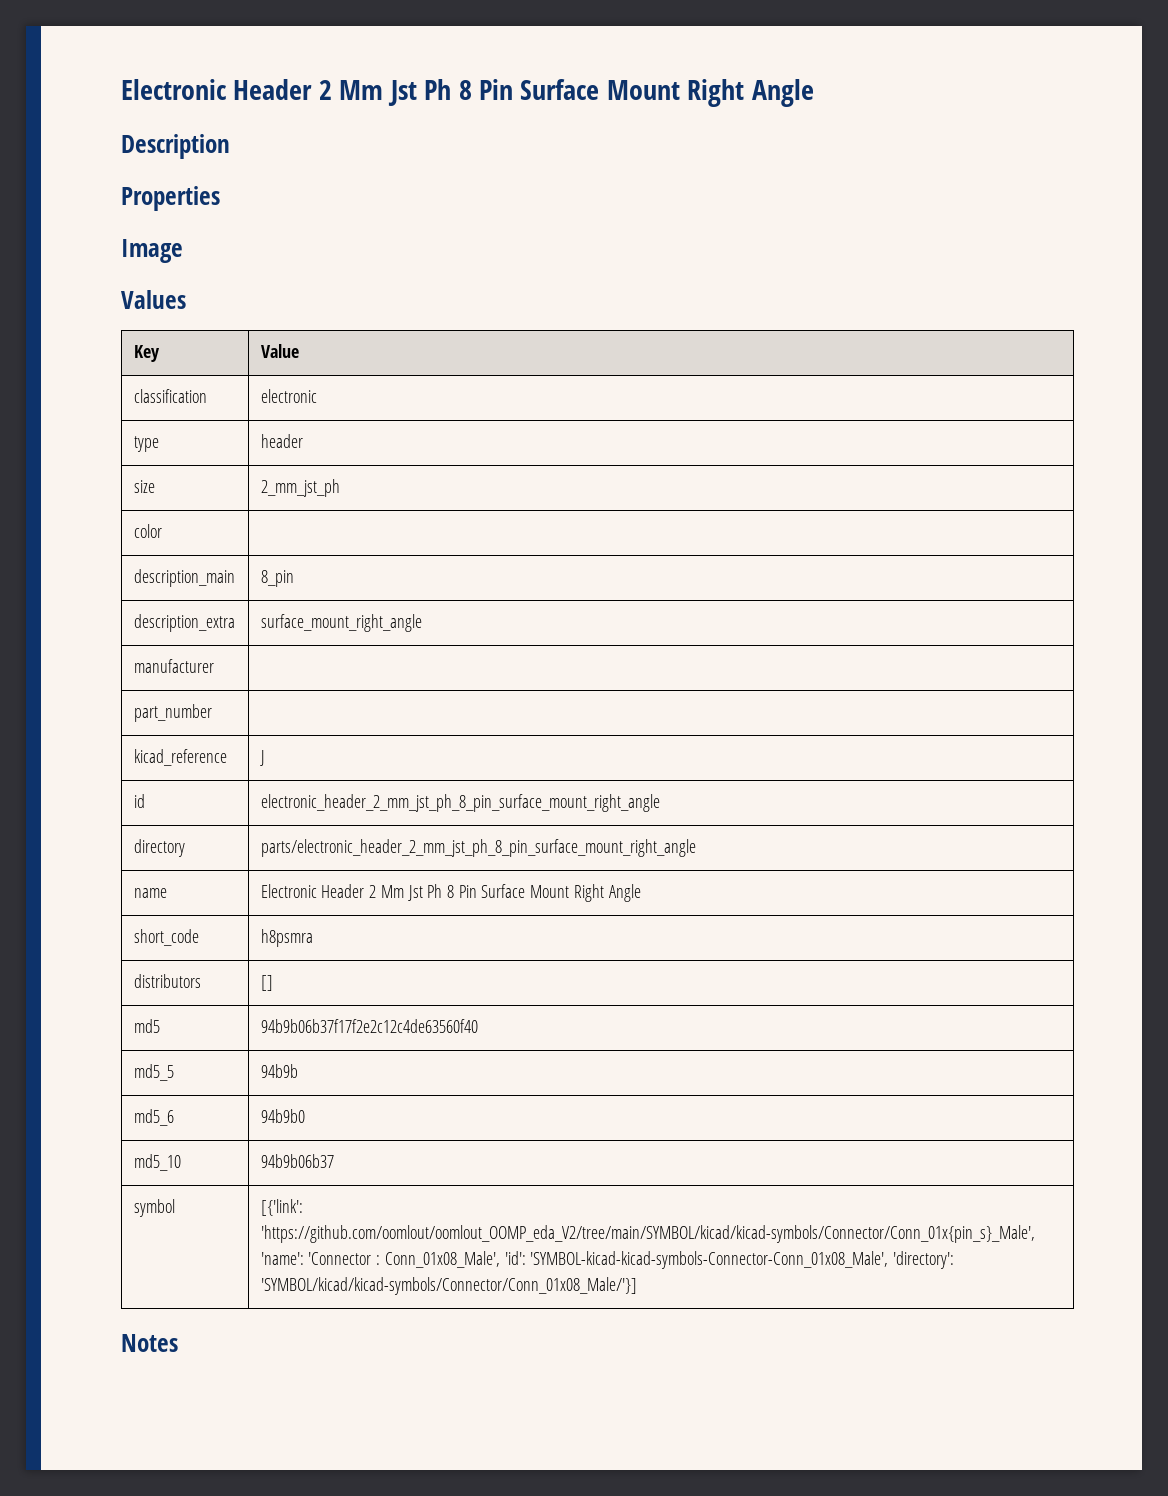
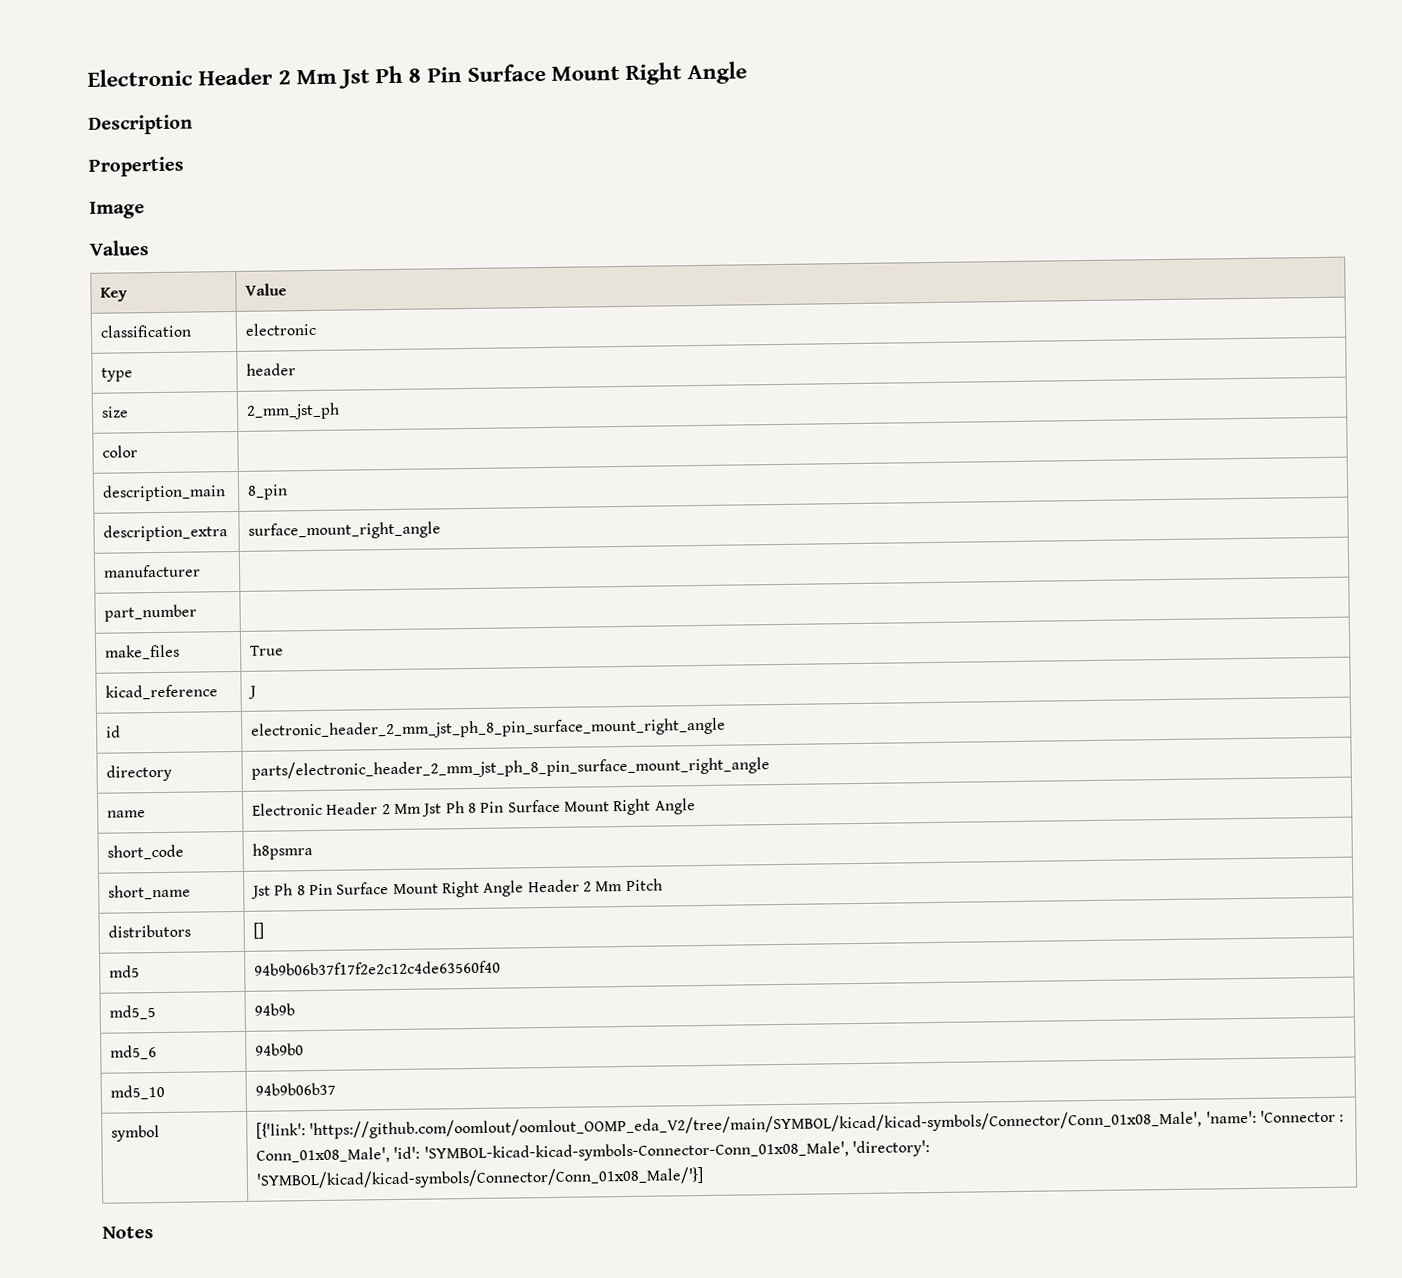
(212, 713) none -> [105,644,181,660] [250,645,285,656] // make_files | True
(313, 938) none -> [108,884,192,900] [251,878,663,899] // short_name | Jst Ph 8 Pin Surface Mount Right Angle Header 2 Mm Pitch
[260,1225,1035,1243] 'https://github.com/oomlout/oomlout_OOMP_eda_V2/tree/main/SYMBOL/kicad/kicad-symbols/Connector/Conn_01x{pin_s}_Male', -> [309,1110,1203,1140] 'https://github.com/oomlout/oomlout_OOMP_eda_V2/tree/main/SYMBOL/kicad/kicad-symbols/Connector/Conn_01x08_Male',

